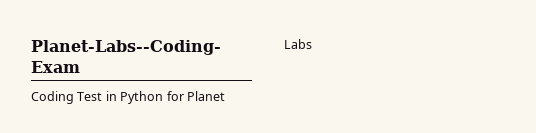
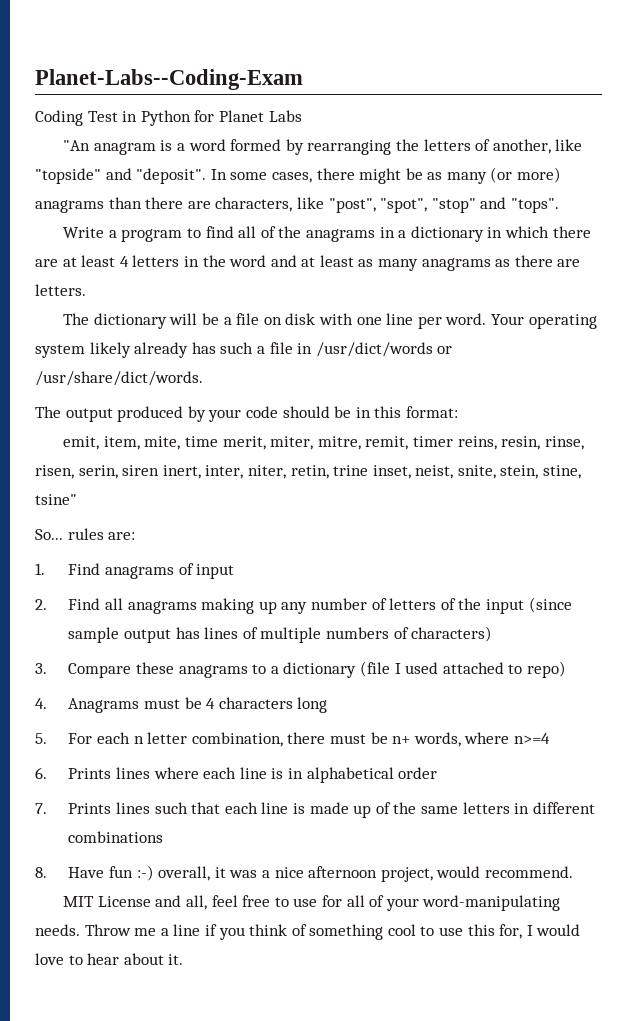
(312, 44) none -> [63,139,583,155] [35,167,562,184] [35,197,559,213] [63,226,591,242] [35,255,581,271] [35,284,86,296] [63,313,597,329] [35,342,453,358] [35,371,203,386] [35,406,458,422] [63,436,584,450] [35,465,582,479] [35,494,77,505] [35,528,136,540] [35,563,235,579] [35,597,572,614] [68,626,493,643] [35,661,566,678] [35,697,328,713] [35,732,550,747] [35,767,438,783] [35,802,595,818] [68,831,164,843] [35,865,573,882] [63,895,561,911] [35,924,581,940] [35,953,184,965] // "An anagram is a word formed by rearranging the letters of another, like "topside" and "deposit". In some cases, there might be as many (or more) anagrams than there are characters, like "post", "spot", "stop" and "tops". // Write a program to find all of the anagrams in a dictionary in which there are at least 4 letters in the word and at least as many anagrams as there are letters. // The dictionary will be a file on disk with one line per word. Your operating system likely already has such a file in /usr/dict/words or /usr/share/dict/words. // The output produced by your code should be in this format: // emit, item, mite, time merit, miter, mitre, remit, timer reins, resin, rinse, risen, serin, siren inert, inter, niter, retin, trine inset, neist, snite, stein, stine, tsine" // So... rules are: // 1. Find anagrams of input // 2. Find all anagrams making up any number of letters of the input (since sample output has lines of multiple numbers of characters) // 3. Compare these anagrams to a dictionary (file I used attached to repo) // 4. Anagrams must be 4 characters long // 5. For each n letter combination, there must be n+ words, where n>=4 // 6. Prints lines where each line is in alphabetical order // 7. Prints lines such that each line is made up of the same letters in different combinations // 8. Have fun :-) overall, it was a nice afternoon project, would recommend. // MIT License and all, feel free to use for all of your word-manipulating needs. Throw me a line if you think of something cool to use this for, I would love to hear about it.

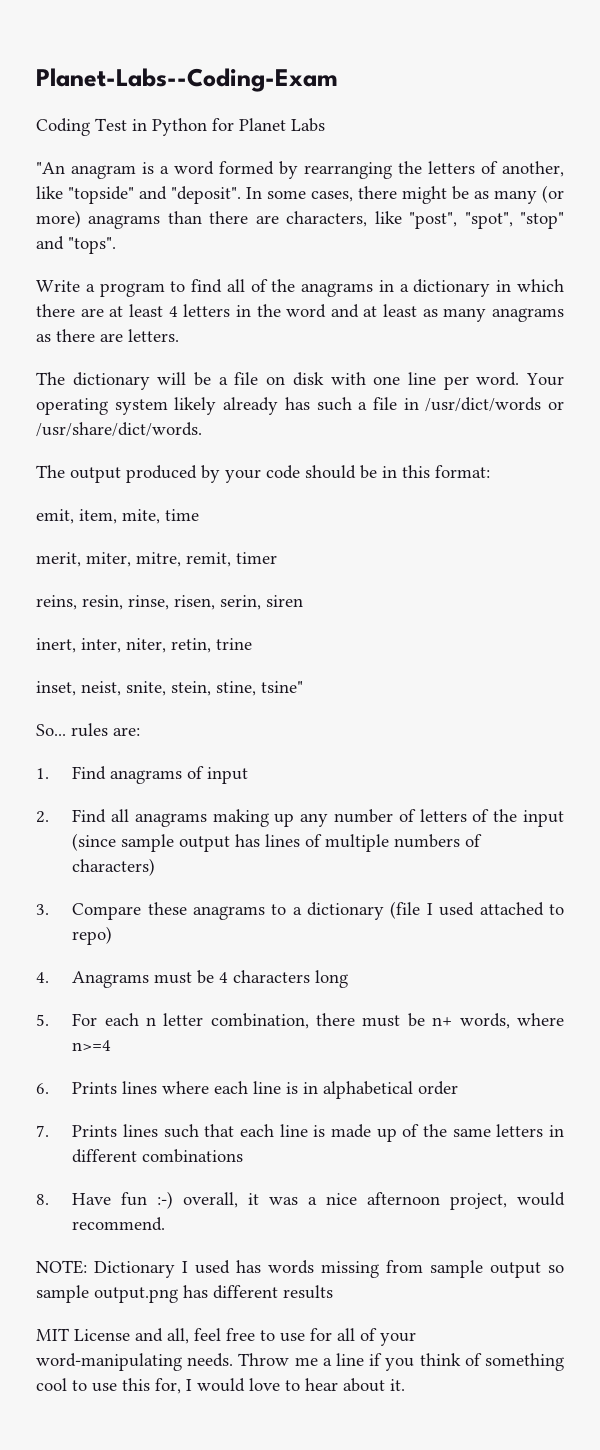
(219, 441) none -> (199, 515) //
(453, 441) none -> (277, 558) //
(160, 470) none -> (303, 601) //
(369, 470) none -> (252, 644) //
(573, 872) none -> [36,1260,564,1278] [36,1285,333,1303] // NOTE: Dictionary I used has words missing from sample output so sample output.png has different results

